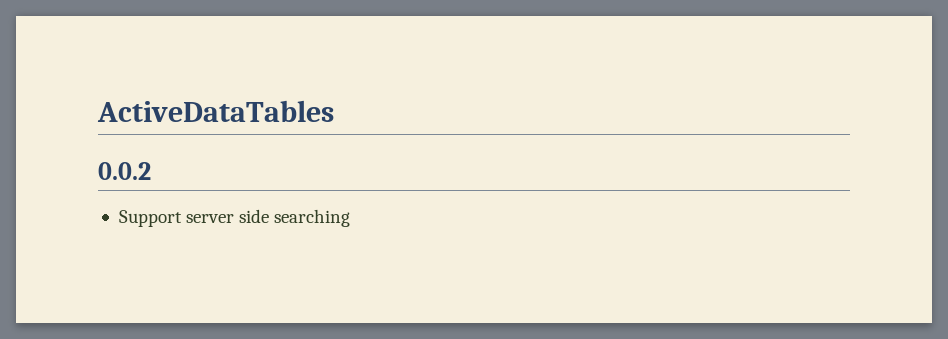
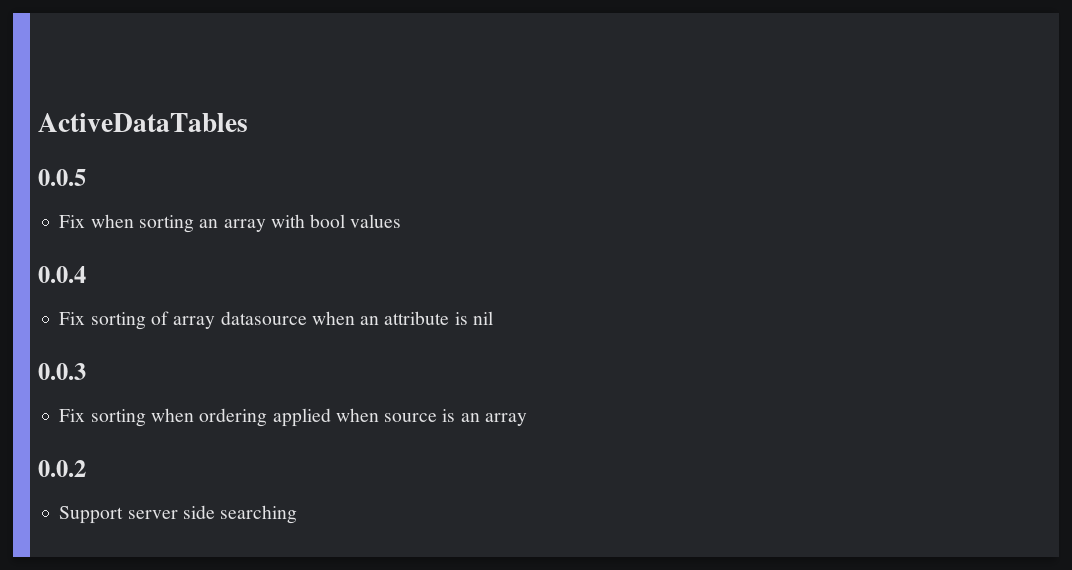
(334, 111) none -> [38,169,86,186] [59,214,402,233] [38,266,86,283] [59,311,493,330] [38,363,86,380] [59,408,527,427] // 0.0.5 // Fix when sorting an array with bool values // 0.0.4 // Fix sorting of array datasource when an attribute is nil // 0.0.3 // Fix sorting when ordering applied when source is an array

